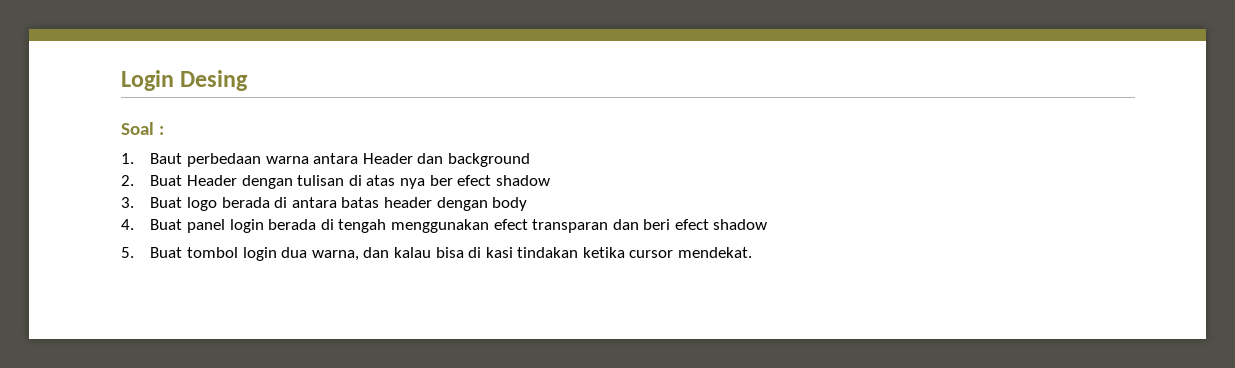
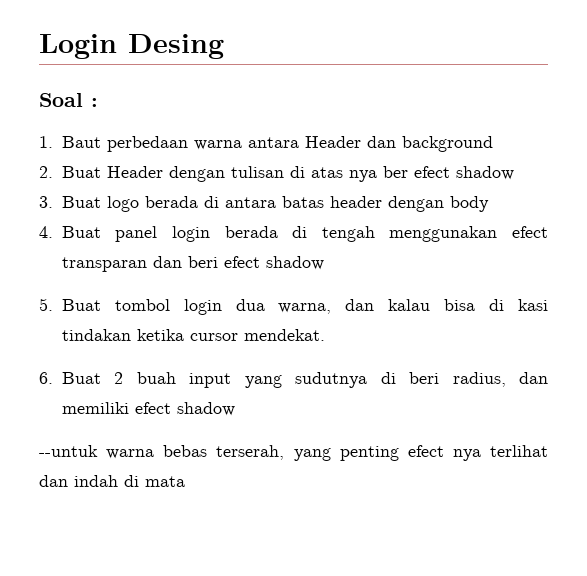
(753, 252) none -> [39,372,548,388] [61,402,235,416] [39,445,548,461] [39,475,185,487] // 6. Buat 2 buah input yang sudutnya di beri radius, dan memiliki efect shadow // --untuk warna bebas terserah, yang penting efect nya terlihat dan indah di mata

